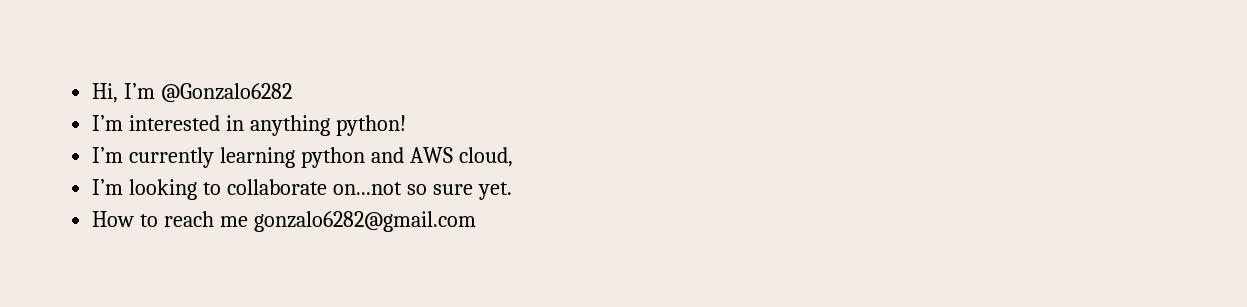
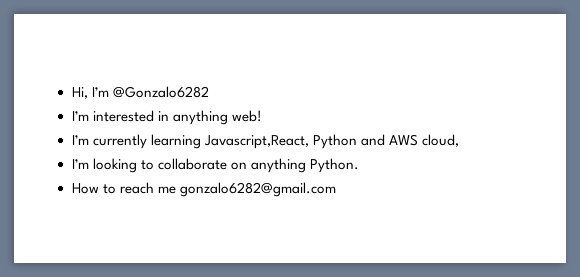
[335,115,406,136] python! -> [231,110,262,122] web!
[301,147,366,168] python -> [203,134,357,149] Javascript,React, Python
[332,182,512,200] on...not so sure yet. -> [230,158,359,173] on anything Python.

